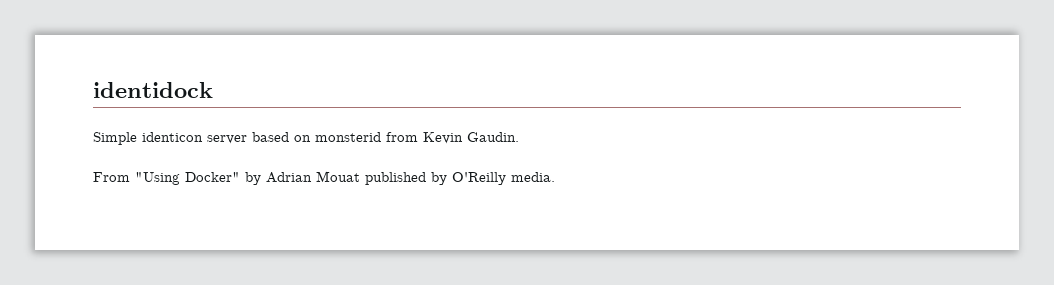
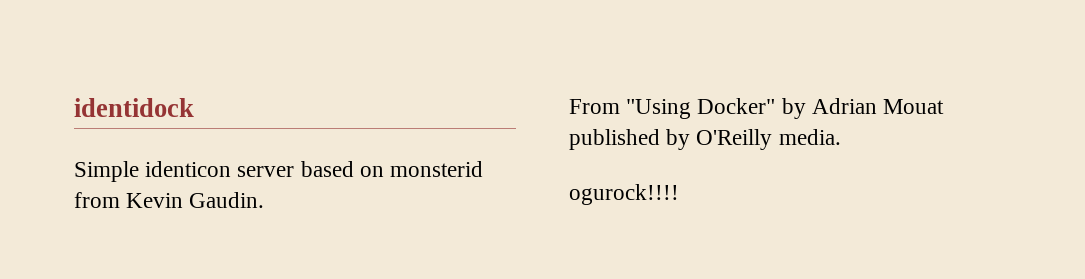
(555, 177) none -> [569,184,679,205] // ogurock!!!!

